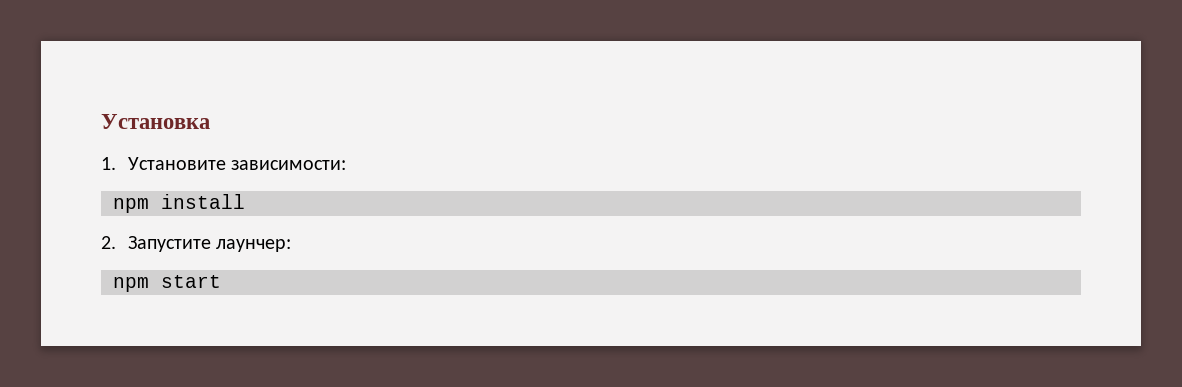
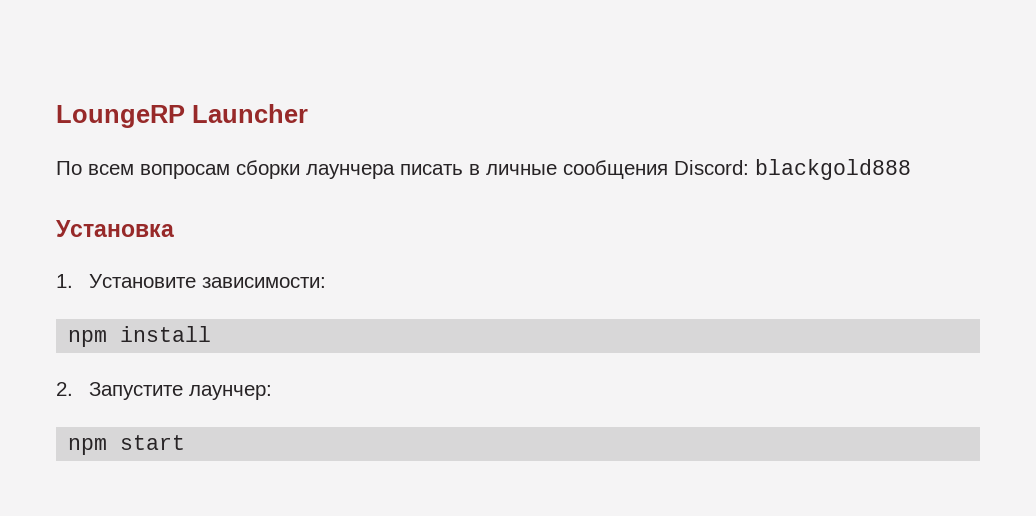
(101, 121) none -> [56,104,308,128] [56,159,911,180] LoungeRP Launcher // По всем вопросам сборки лаунчера писать в личные сообщения Discord: blackgold888 //

